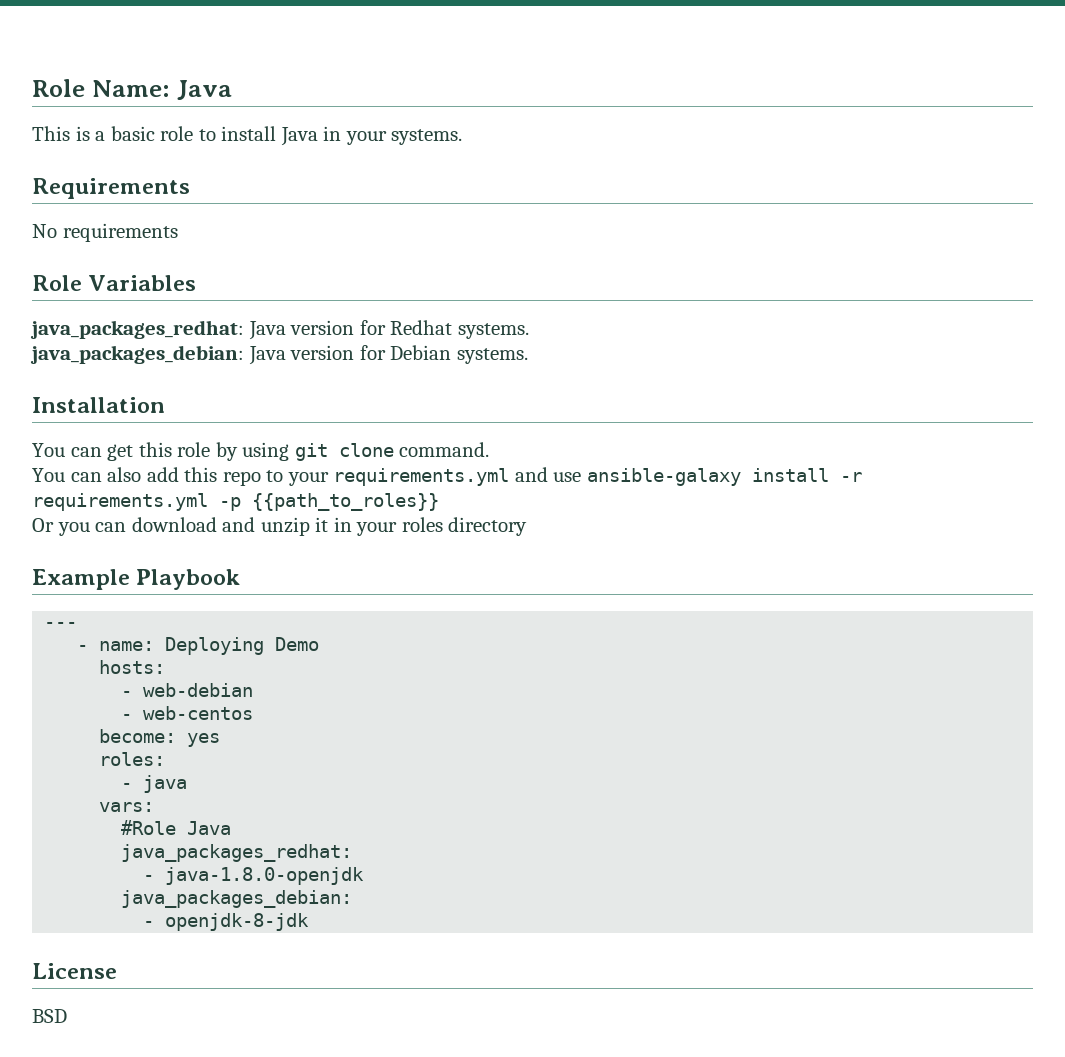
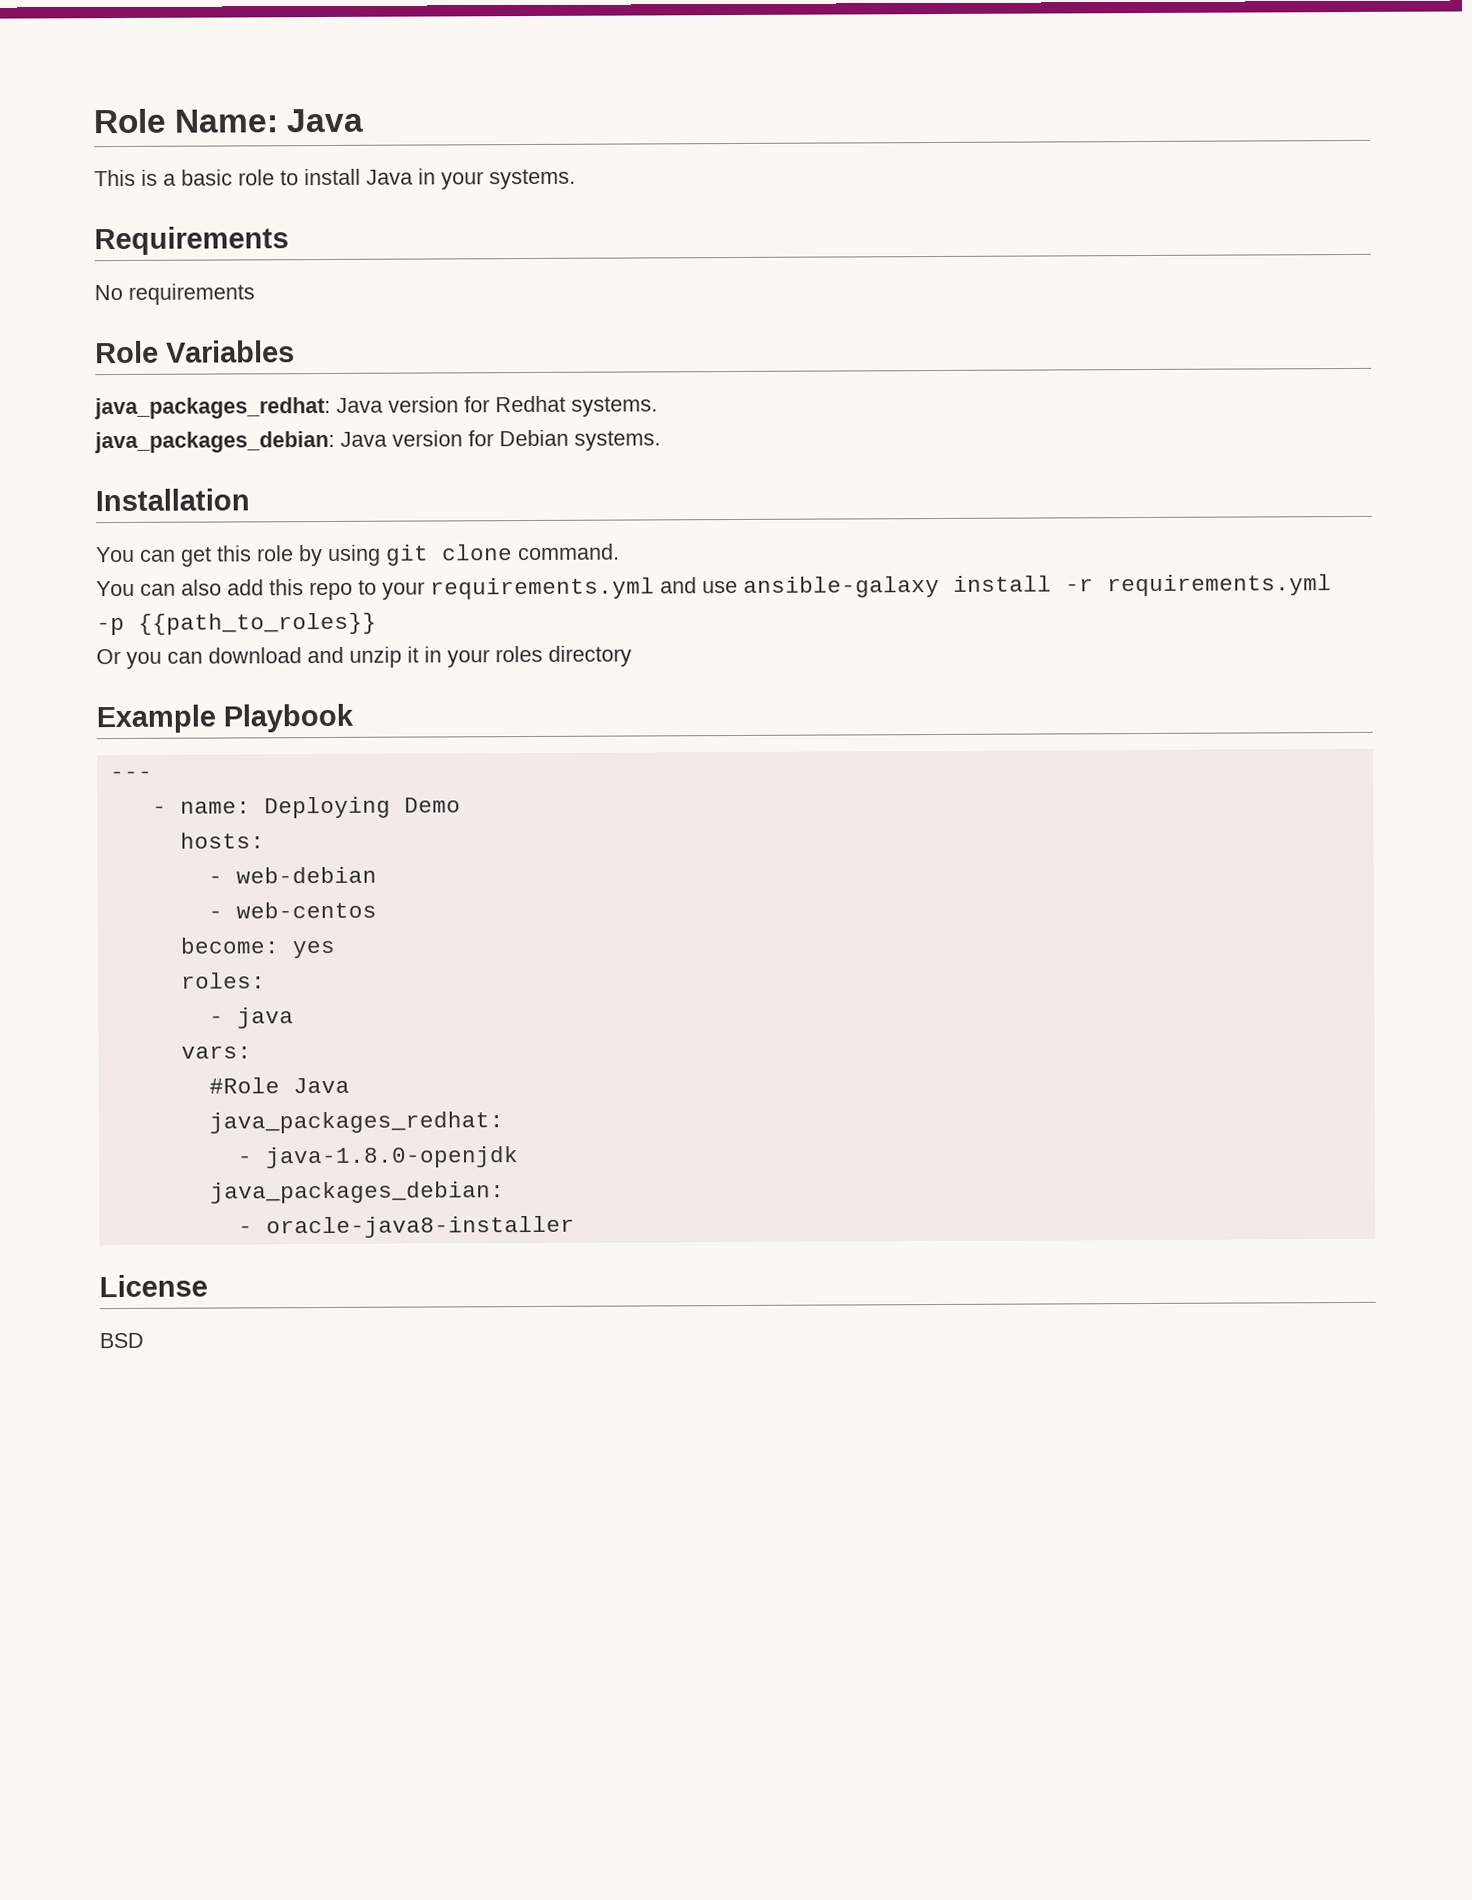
[165,913,310,931] openjdk-8-jdk -> [265,1215,575,1239] oracle-java8-installer

